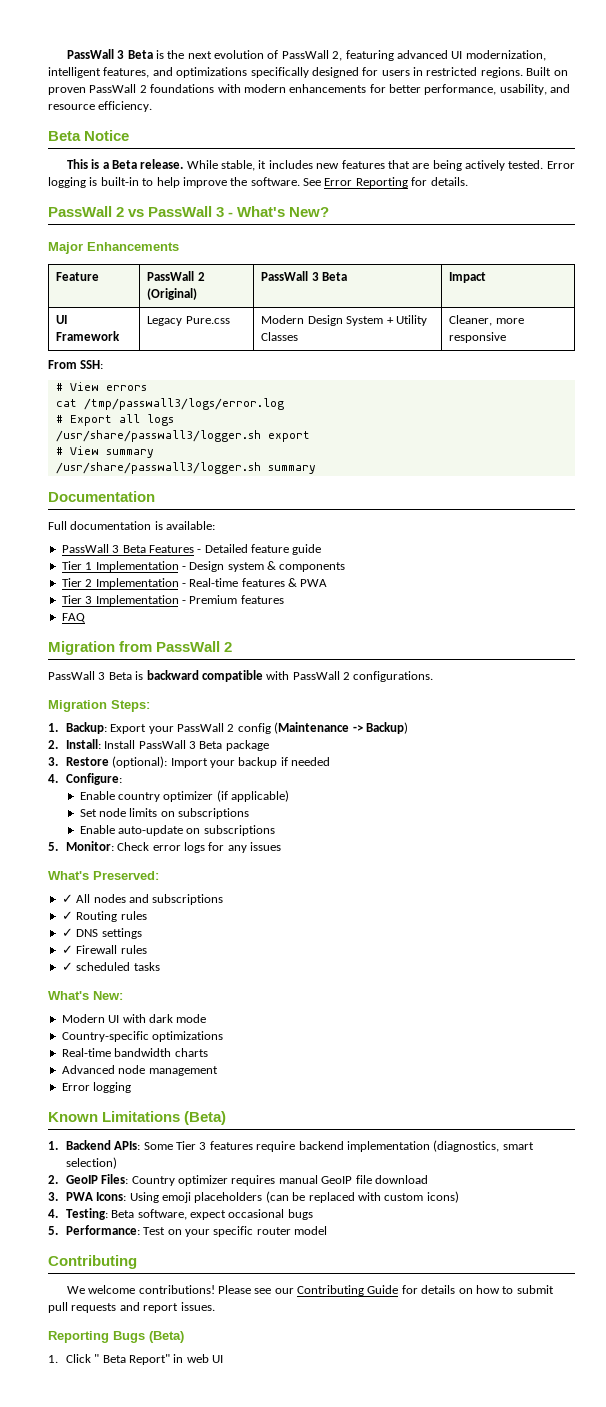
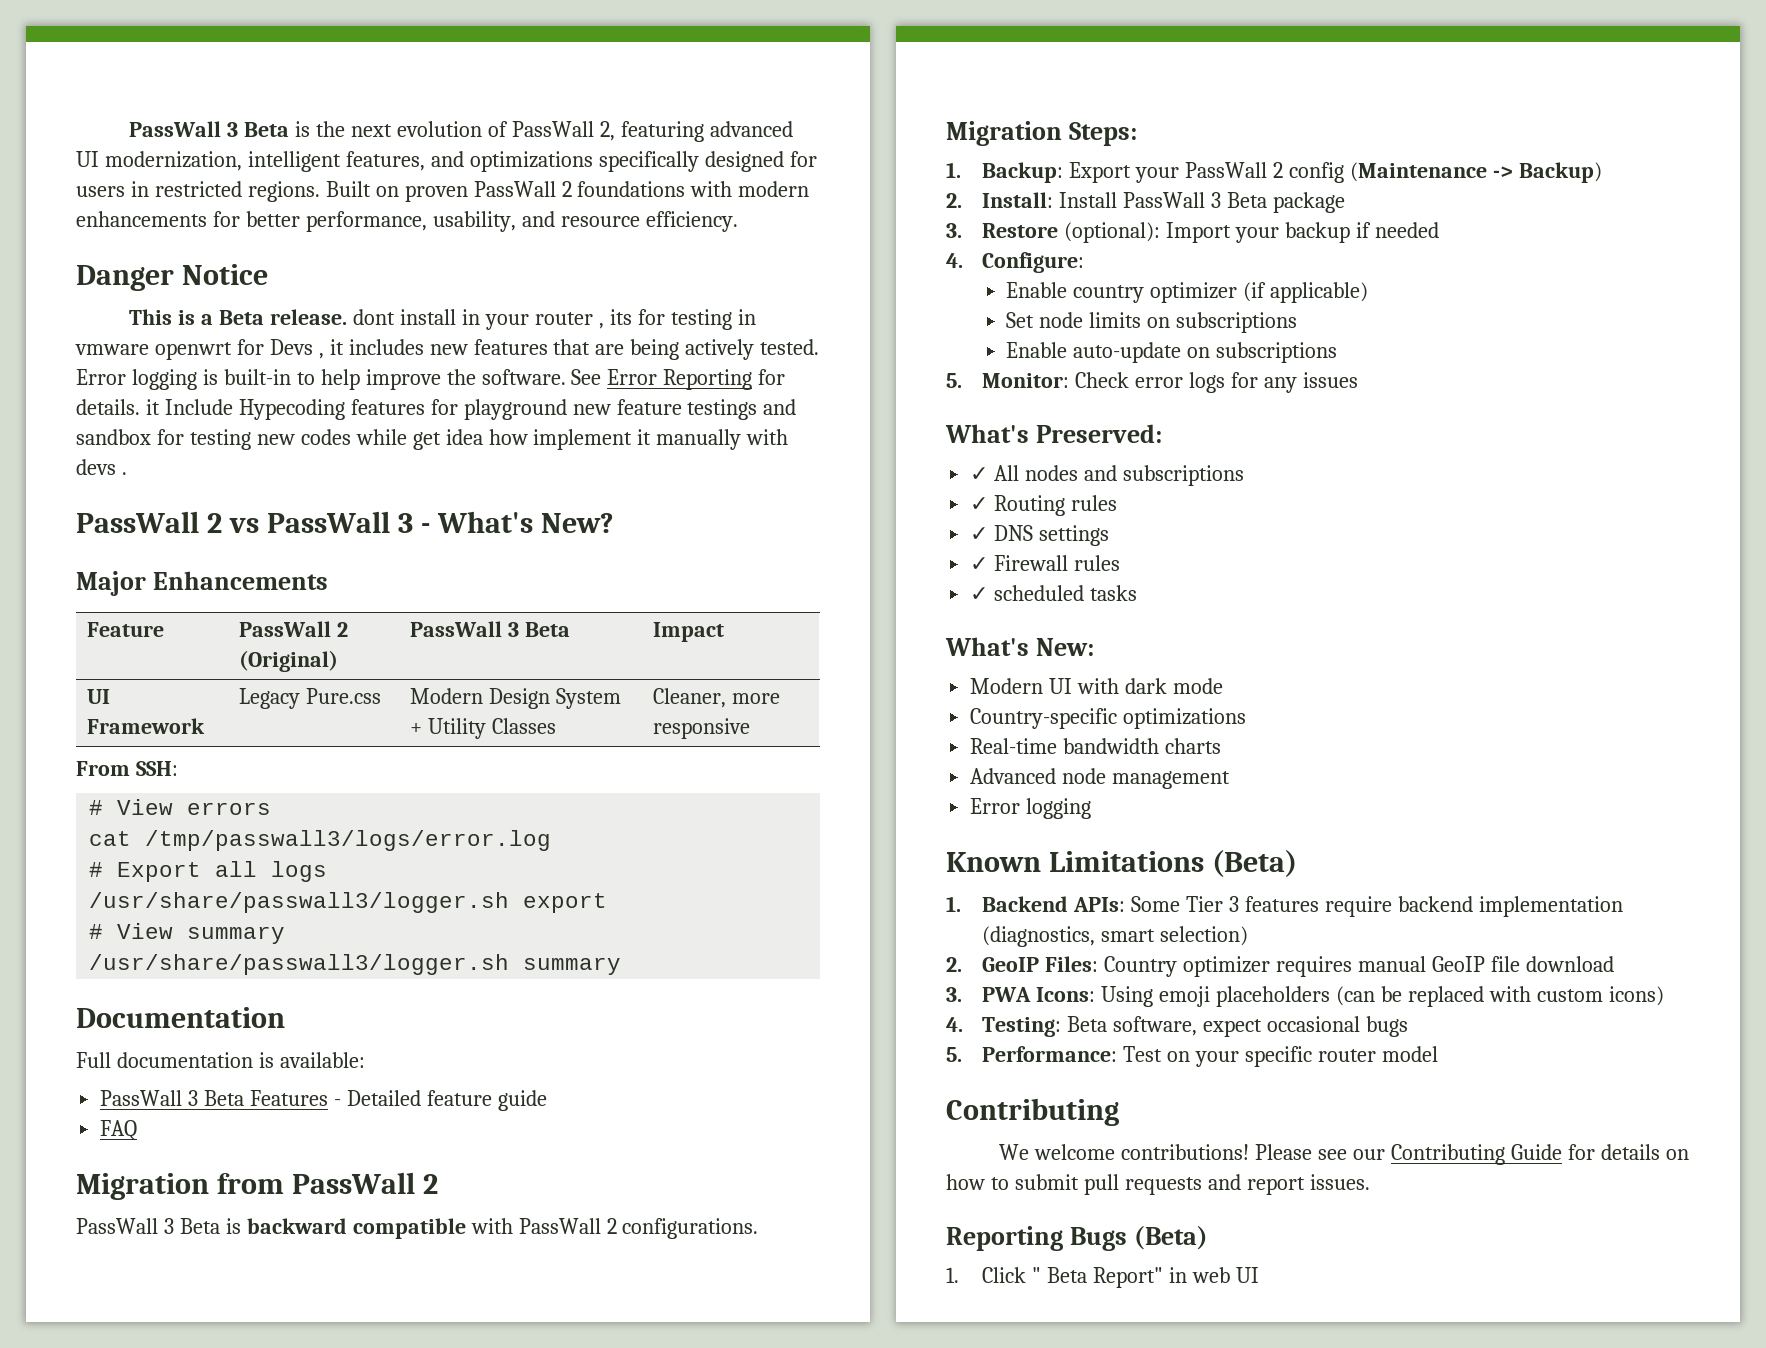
[48,131,81,141] Beta -> [76,265,174,291] Danger
[186,160,256,171] While stable, -> [353,309,756,330] [75,339,324,360] dont install in your router , its for testing in vmware openwrt for Devs ,
(468, 181) none -> [145,399,797,420] [76,429,789,450] [76,459,127,475] it Include Hypecoding features for playground new feature testings and sandbox for testing new codes while get idea how implement it manually with devs .
[61,561,346,572] [61,578,328,589] [61,595,284,606] // Tier 1 Implementation - Design system & components // Tier 2 Implementation - Real-time features & PWA // Tier 3 Implementation - Premium features -> (547, 1100) none

